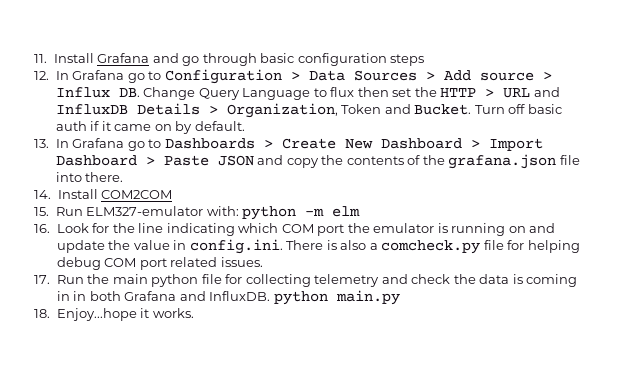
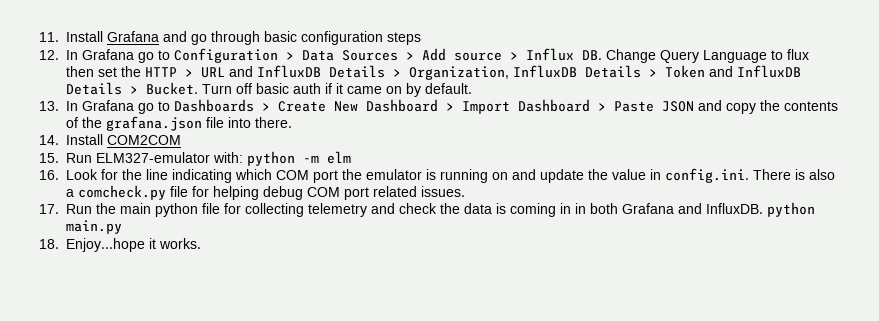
[341,104,411,114] Token and -> [513,65,801,78] [66,82,138,95] InfluxDB Details > Token and InfluxDB Details >

